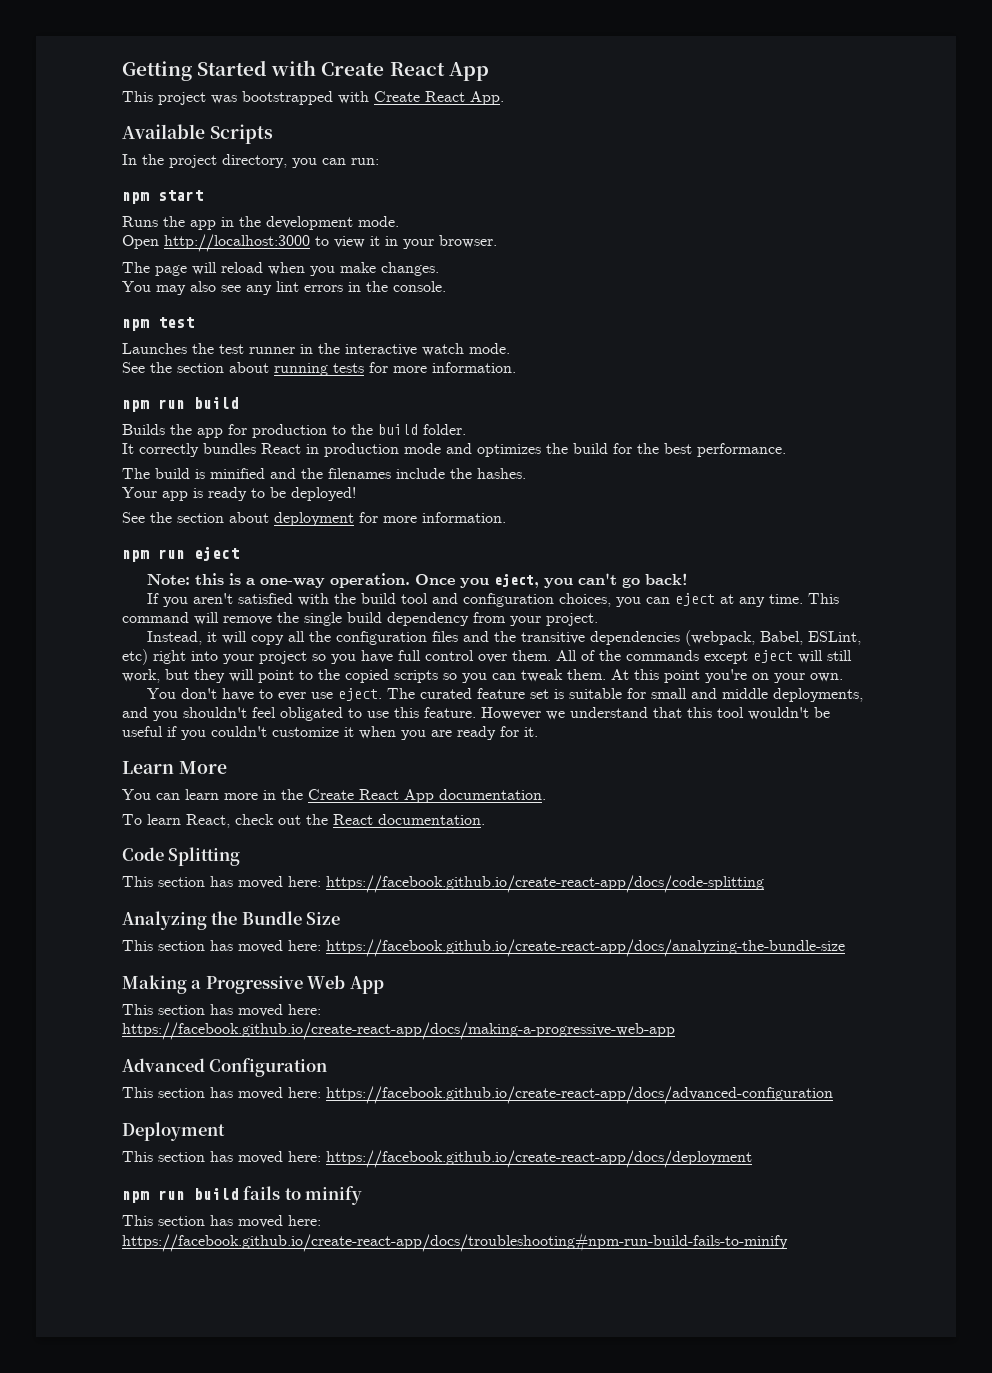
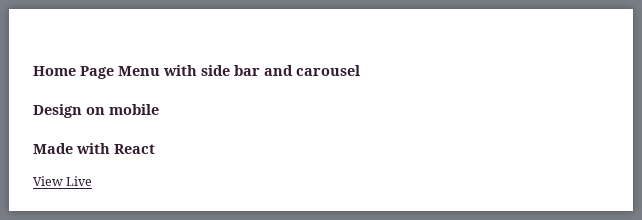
[122,60,489,81] [122,91,504,105] [122,124,273,144] [122,154,379,168] [122,190,203,204] [122,216,399,230] [122,234,497,252] [122,262,439,276] [122,281,446,295] [122,317,194,331] [122,343,510,356] [122,362,516,376] [122,397,239,412] [122,424,466,438] [122,443,786,457] [122,468,526,479] [122,487,356,501] [122,512,506,526] [122,546,239,562] [147,573,689,588] [147,593,840,607] [122,612,598,626] [147,630,862,646] [122,649,852,665] [122,669,843,683] [147,688,864,702] [122,707,830,721] [122,726,538,740] [122,761,227,774] [122,789,546,803] [122,814,485,828] [122,847,241,866] [122,875,764,893] [122,911,341,930] [122,939,845,957] [122,975,384,994] [122,1004,321,1017] [122,1022,675,1040] [122,1058,328,1077] [122,1086,833,1104] [122,1122,225,1141] [122,1150,752,1168] [122,1186,363,1205] [122,1215,321,1228] [122,1232,788,1252] Getting Started with Create React App // This project was bootstrapped with Create React App. // Available Scripts // In the project directory, you can run: // npm start // Runs the app in the development mode. // Open http://localhost:3000 to view it in your browser. // The page will reload when you make changes. // You may also see any lint errors in the console. // npm test // Launches the test runner in the interactive watch mode. // See the section about running tests for more information. // npm run build // Builds the app for production to the build folder. // It correctly bundles React in production mode and optimizes the build for the best performance. // The build is minified and the filenames include the hashes. // Your app is ready to be deployed! // See the section about deployment for more information. // npm run eject // Note: this is a one-way operation. Once you eject, you can't go back! // If you aren't satisfied with the build tool and configuration choices, you can eject at any time. This command will remove the single build dependency from your project. // Instead, it will copy all the configuration files and the transitive dependencies (webpack, Babel, ESLint, etc) right into your project so you have full control over them. All of the commands except eject will still work, but they will point to the copied scripts so you can tweak them. At this point you're on your own. // You don't have to ever use eject. The curated feature set is suitable for small and middle deployments, and you shouldn't feel obligated to use this feature. However we understand that this tool wouldn't be useful if you couldn't customize it when you are ready for it. // Learn More // You can learn more in the Create React App documentation. // To learn React, check out the React documentation. // Code Splitting // This section has moved here: https://facebook.github.io/create-react-app/docs/code-splitting // Analyzing the Bundle Size // This section has moved here: https://facebook.github.io/create-react-app/docs/analyzing-the-bundle-size // Making a Progressive Web App // This section has moved here: https://facebook.github.io/create-react-app/docs/making-a-progressive-web-app // Advanced Configuration // This section has moved here: https://facebook.github.io/create-react-app/docs/advanced-configuration // Deployment // This section has moved here: https://facebook.github.io/create-react-app/docs/deployment // npm run build fails to minify // This section has moved here: https://facebook.github.io/create-react-app/docs/troubleshooting#npm-run-build-fails-to-minify -> [33,65,360,79] [33,104,159,118] [33,143,155,154] [33,176,93,186] Home Page Menu with side bar and carousel // Design on mobile // Made with React // View Live

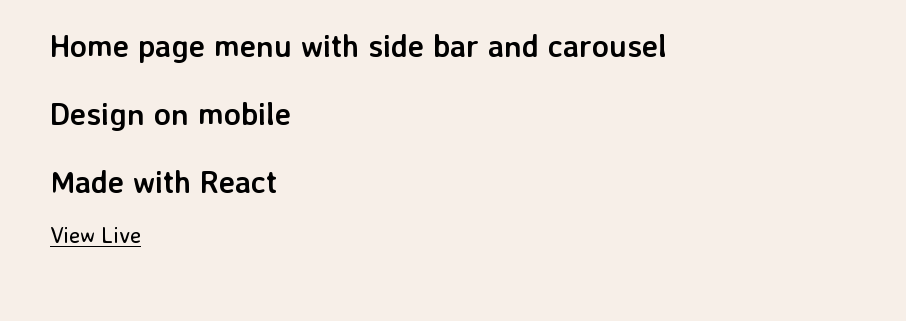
[80,66,160,79] Page Menu -> [138,41,292,63] page menu

